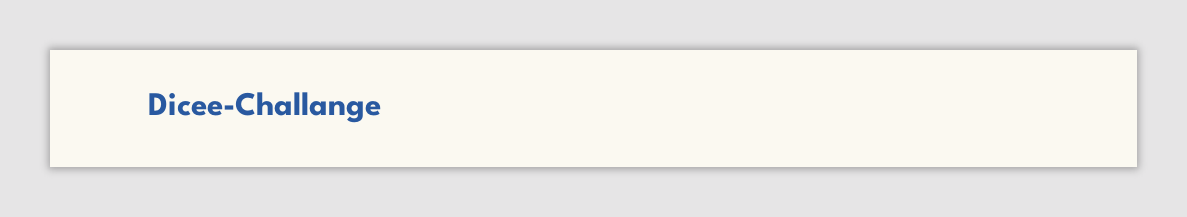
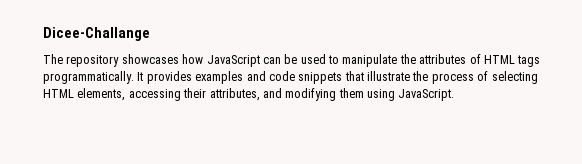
(381, 107) none -> [43,54,541,67] [43,71,538,84] [43,88,455,101] // The repository showcases how JavaScript can be used to manipulate the attributes of HTML tags programmatically. It provides examples and code snippets that illustrate the process of selecting HTML elements, accessing their attributes, and modifying them using JavaScript.

